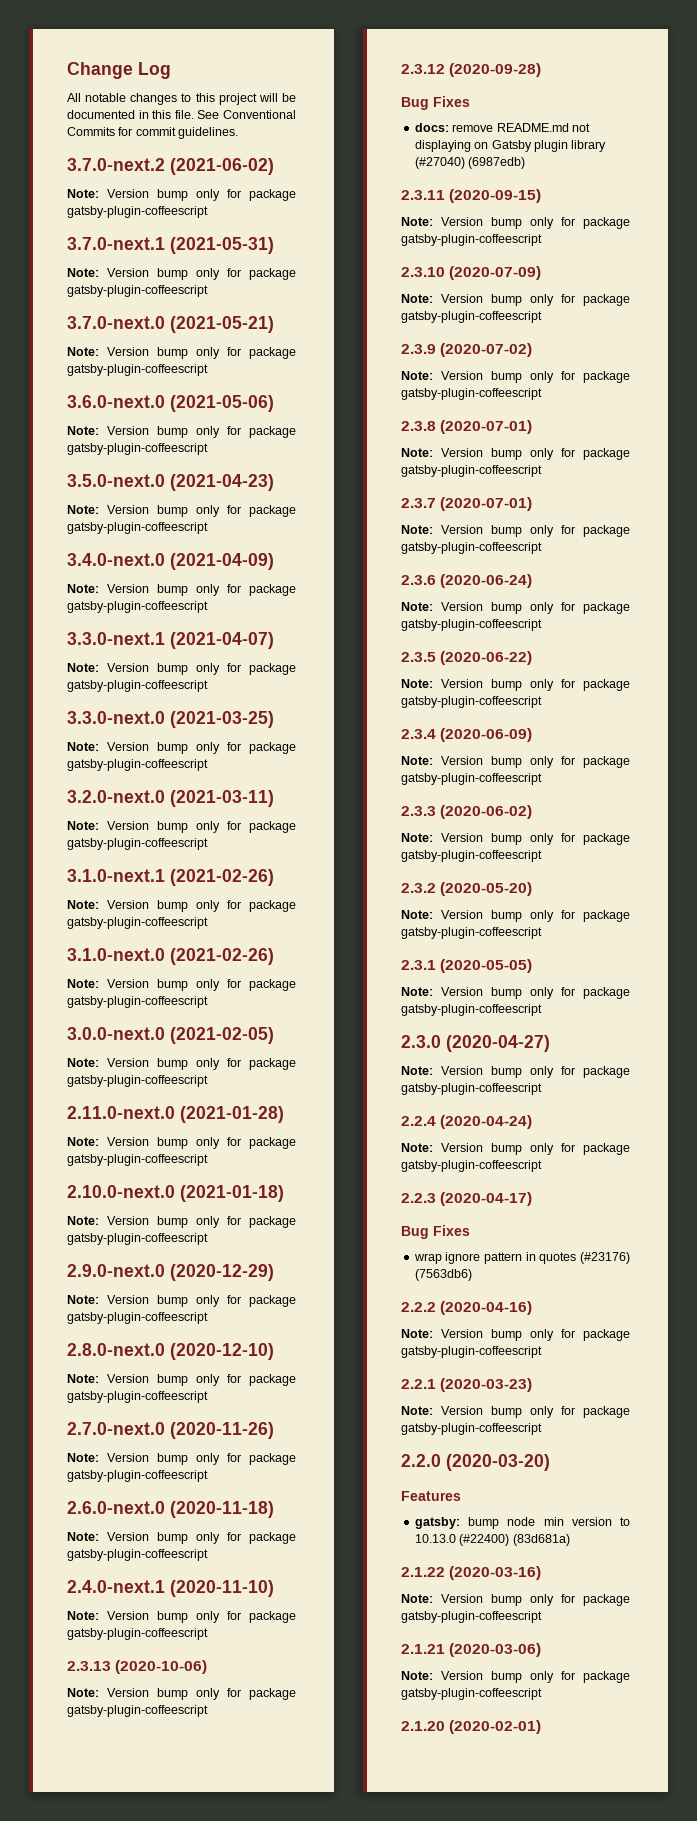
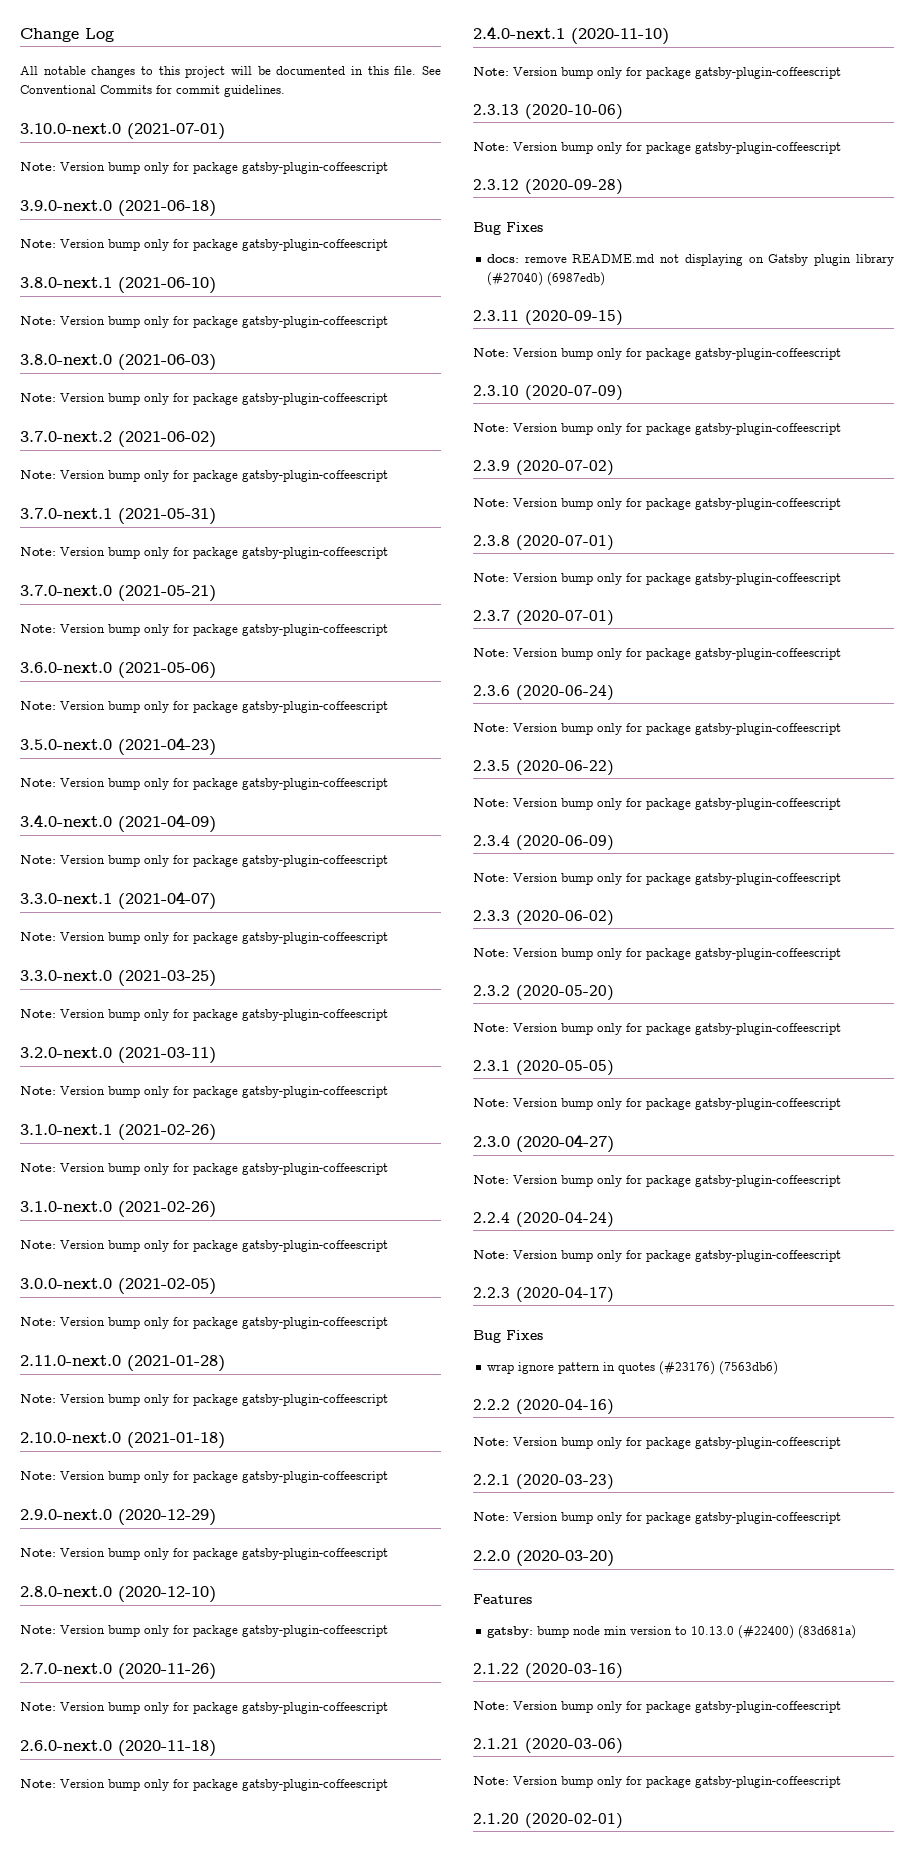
(239, 133) none -> [20,123,225,140] [20,162,388,174] [20,200,216,217] [20,239,388,251] [20,277,216,294] [20,316,388,328] [20,354,216,371] [20,393,388,405] // 3.10.0-next.0 (2021-07-01) // Note: Version bump only for package gatsby-plugin-coffeescript // 3.9.0-next.0 (2021-06-18) // Note: Version bump only for package gatsby-plugin-coffeescript // 3.8.0-next.1 (2021-06-10) // Note: Version bump only for package gatsby-plugin-coffeescript // 3.8.0-next.0 (2021-06-03) // Note: Version bump only for package gatsby-plugin-coffeescript

